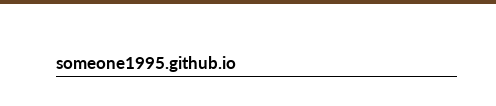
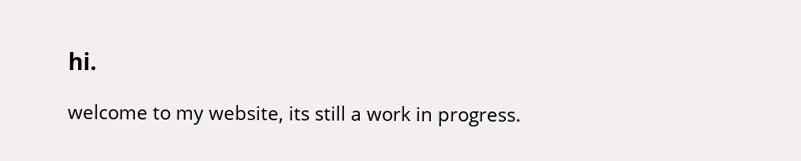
[56,56,236,72] someone1995.github.io -> [68,51,98,71] [67,103,521,127] hi. // welcome to my website, its still a work in progress.

